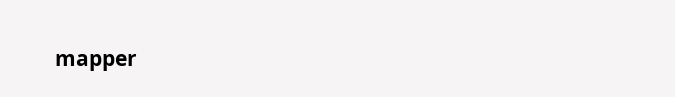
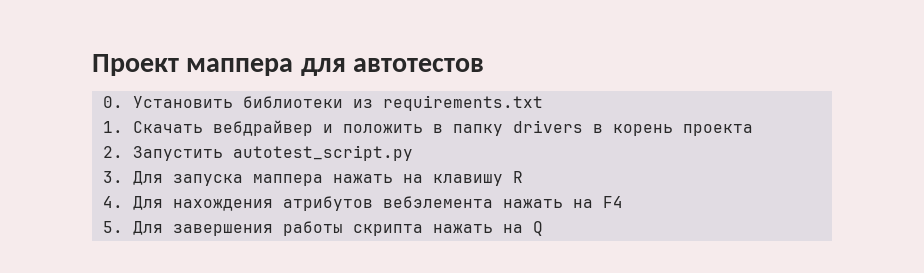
[55,54,137,71] mapper -> [92,54,485,76] [102,95,543,111] [102,120,753,136] [102,145,413,161] [102,171,523,186] [102,196,623,211] [102,221,543,236] Проект маппера для автотестов // 0. Установить библиотеки из requirements.txt // 1. Скачать вебдрайвер и положить в папку drivers в корень проекта // 2. Запустить autotest_script.py // 3. Для запуска маппера нажать на клавишу R // 4. Для нахождения атрибутов вебэлемента нажать на F4 // 5. Для завершения работы скрипта нажать на Q

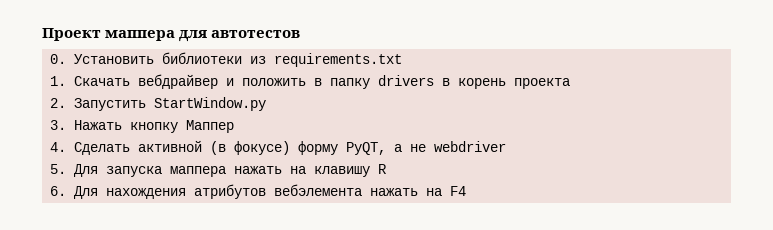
[232,145,413,161] autotest_script.py -> [153,97,266,111] StartWindow.py
(123, 177) none -> [73,120,234,133] [49,140,506,155] [49,164,66,174] Нажать кнопку Маппер // 4. Сделать активной (в фокусе) форму PyQT, а не webdriver // 5.
[102,196,123,208] 4. -> [49,186,66,196] 6.
[102,221,543,236] // 5. Для завершения работы скрипта нажать на Q -> (466, 191) none

